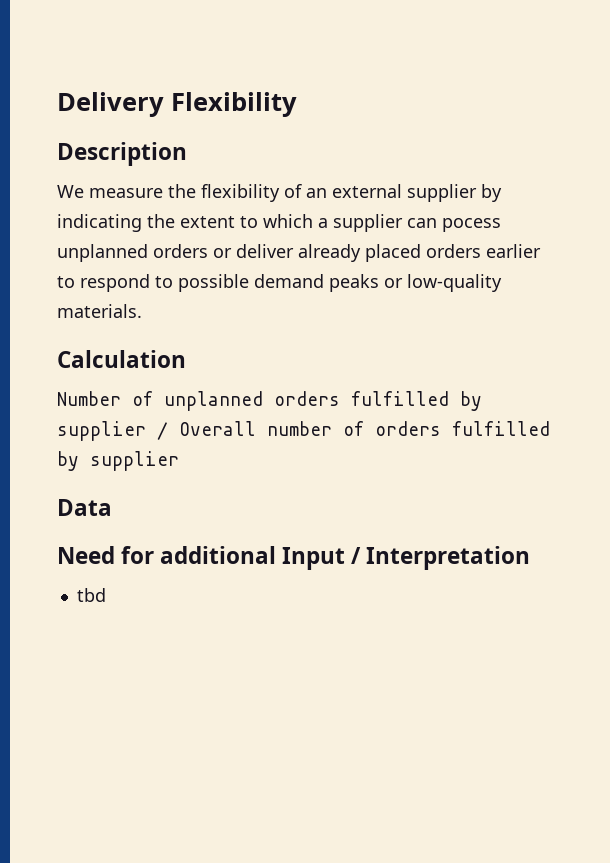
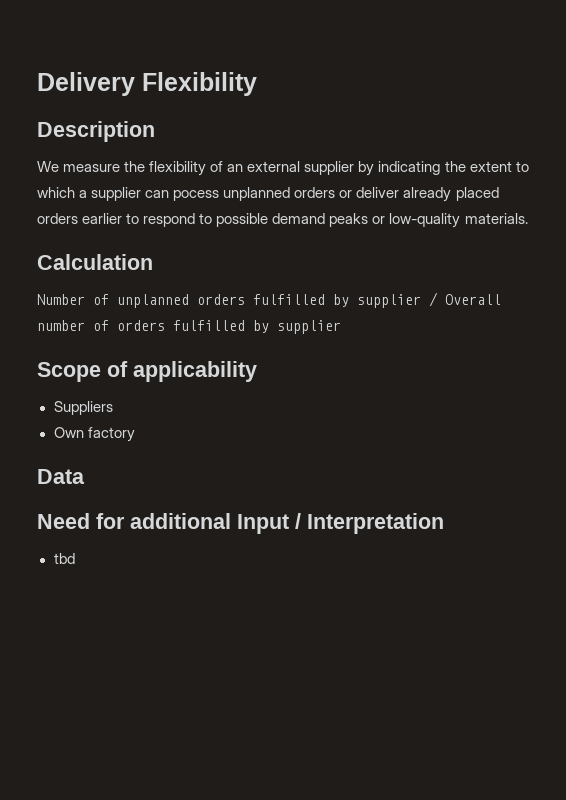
(179, 461) none -> [37,361,257,382] [53,401,113,415] [53,427,135,442] // Scope of applicability // Suppliers // Own factory

